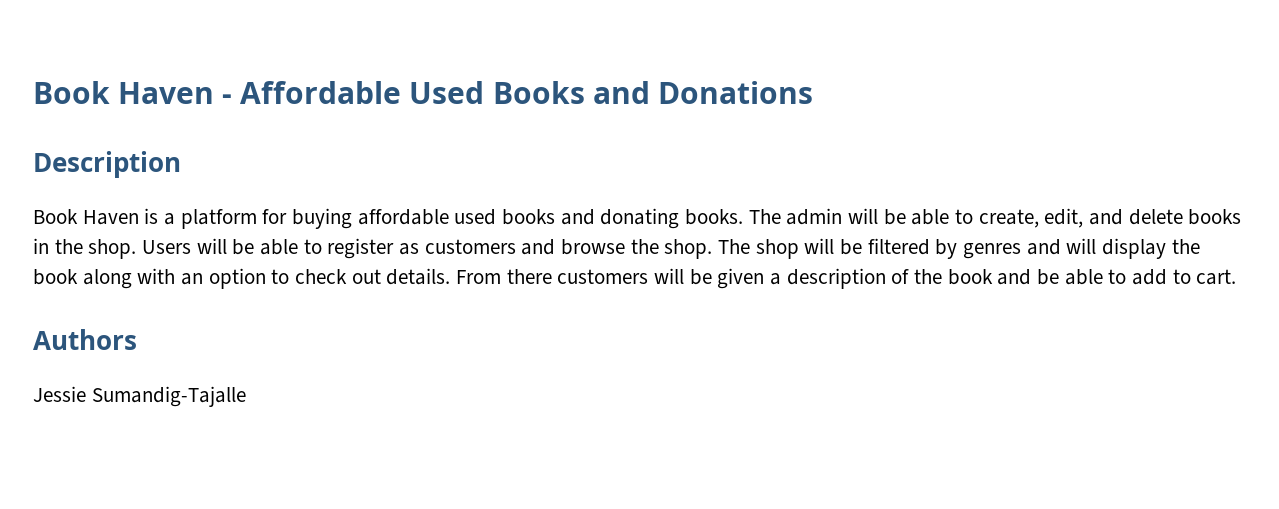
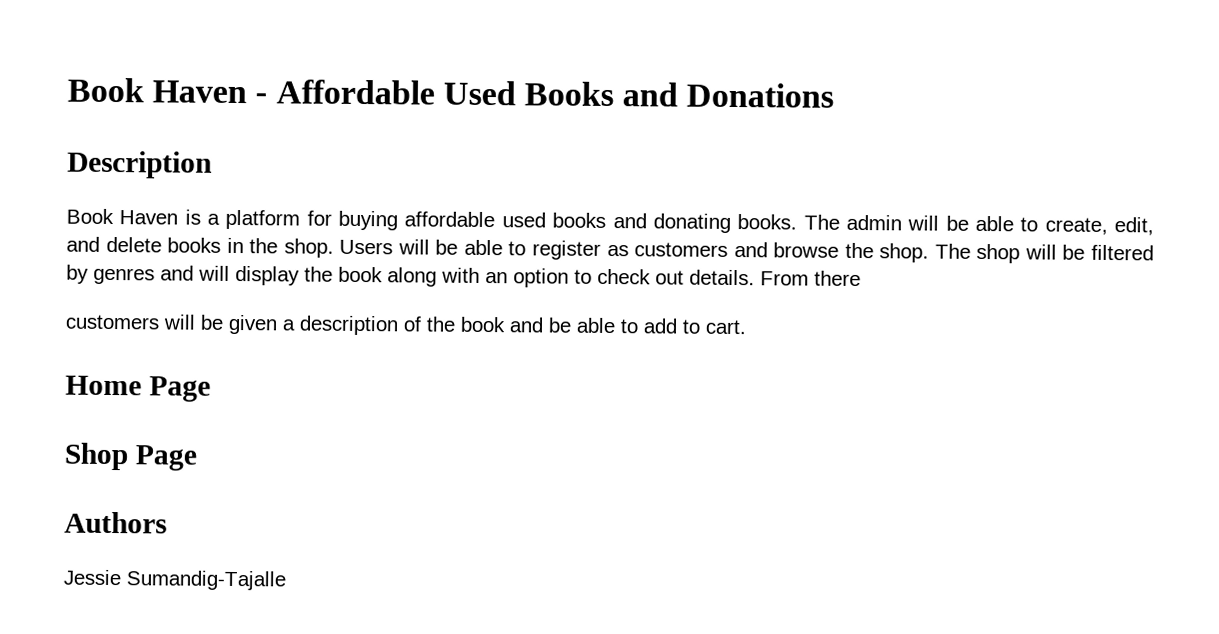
(552, 276) none -> (861, 278) //
(1237, 277) none -> [65,375,211,402] [64,442,197,471] // Home Page // Shop Page

